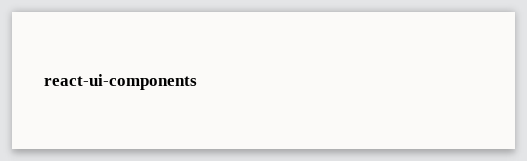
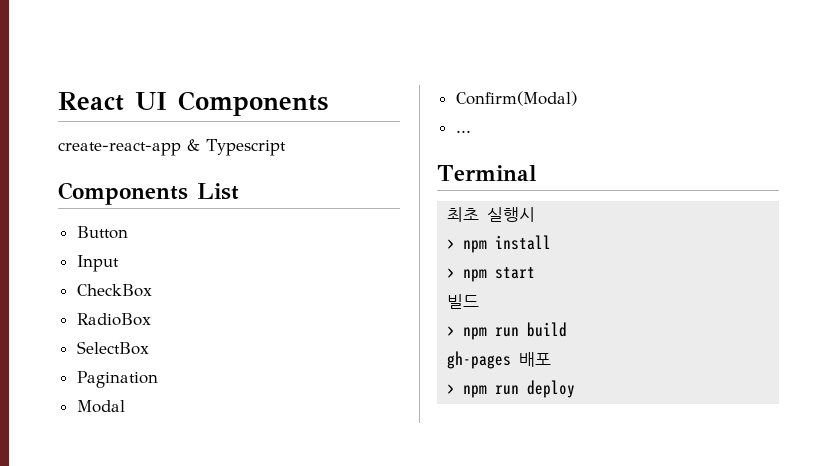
[44,74,197,90] react-ui-components -> [58,91,328,116] [58,139,286,156] [58,182,239,205] [76,226,128,239] [76,255,119,272] [76,284,152,297] [76,313,151,326] [76,341,149,355] [76,371,158,388] [76,400,125,413] [455,91,577,106] [455,130,471,133] [437,165,537,181] [447,207,536,222] [447,235,552,253] [447,267,536,282] [447,294,480,309] [447,322,568,340] [447,351,552,369] [447,380,576,398] React UI Components // create-react-app & Typescript // Components List // Button // Input // CheckBox // RadioBox // SelectBox // Pagination // Modal // Confirm(Modal) // ... // Terminal // 최초 실행시 // > npm install // > npm start // 빌드 // > npm run build // gh-pages 배포 // > npm run deploy

